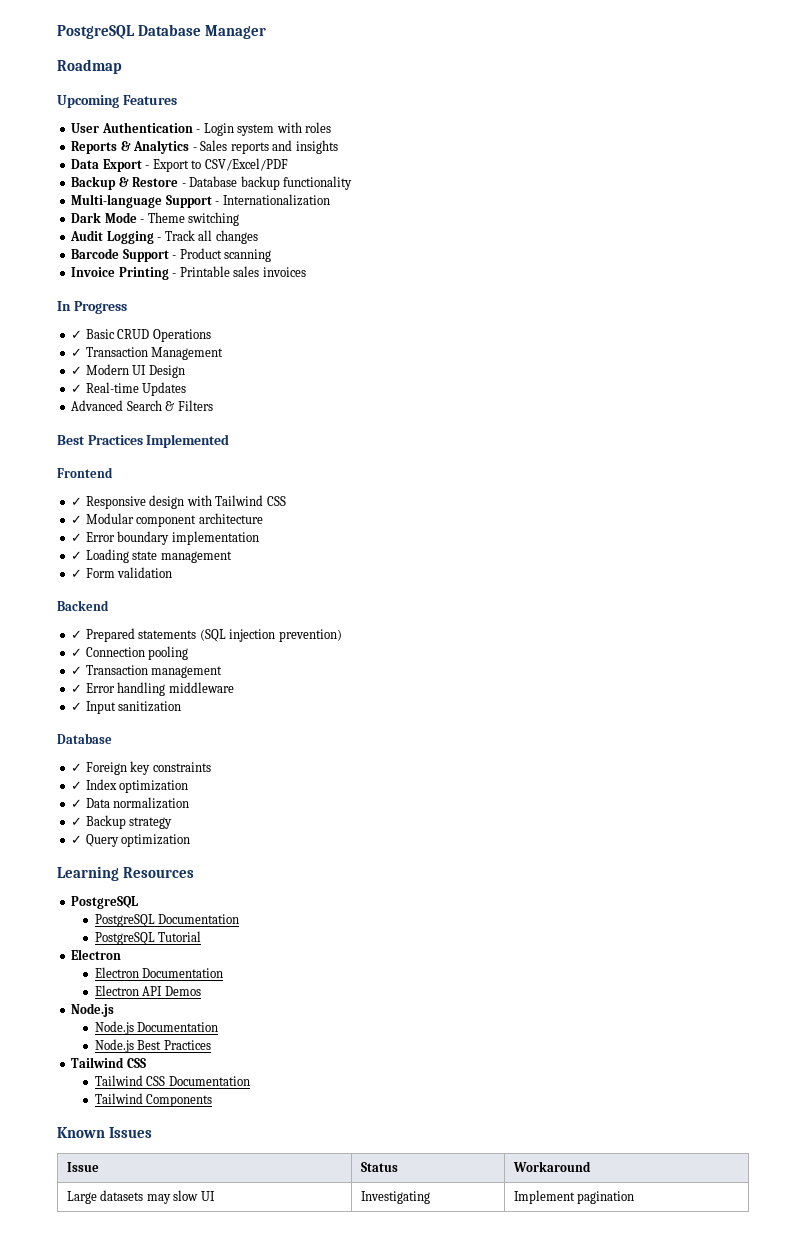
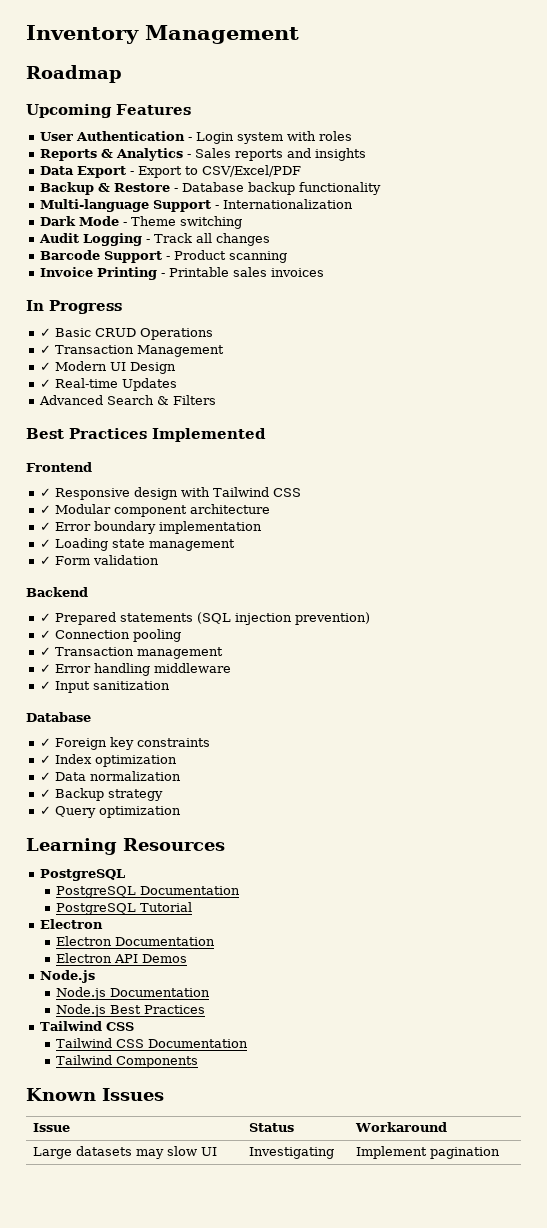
[57,24,267,39] PostgreSQL Database Manager -> [26,25,299,44] Inventory Management

